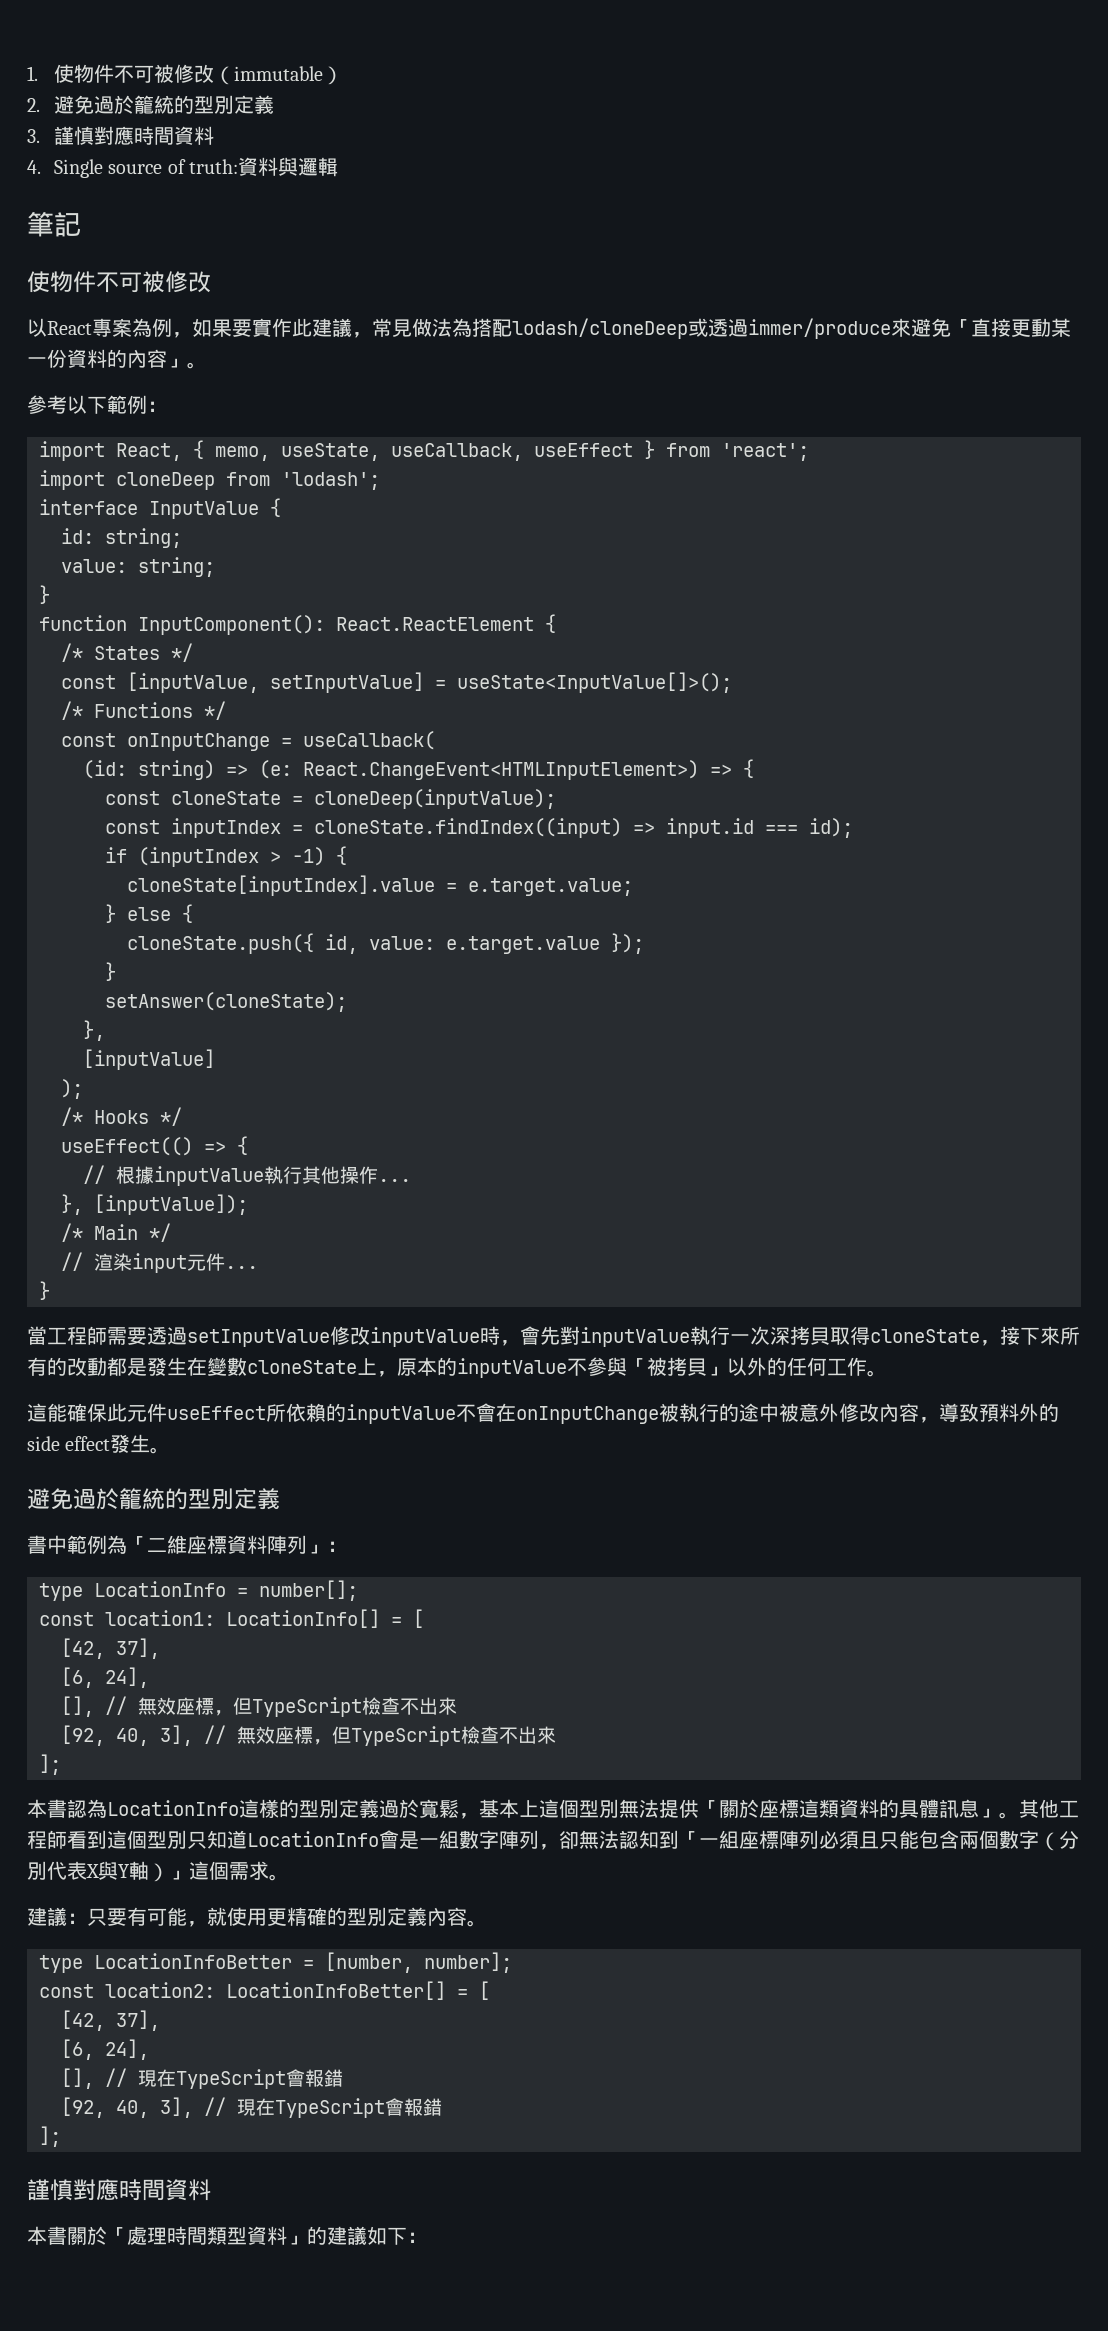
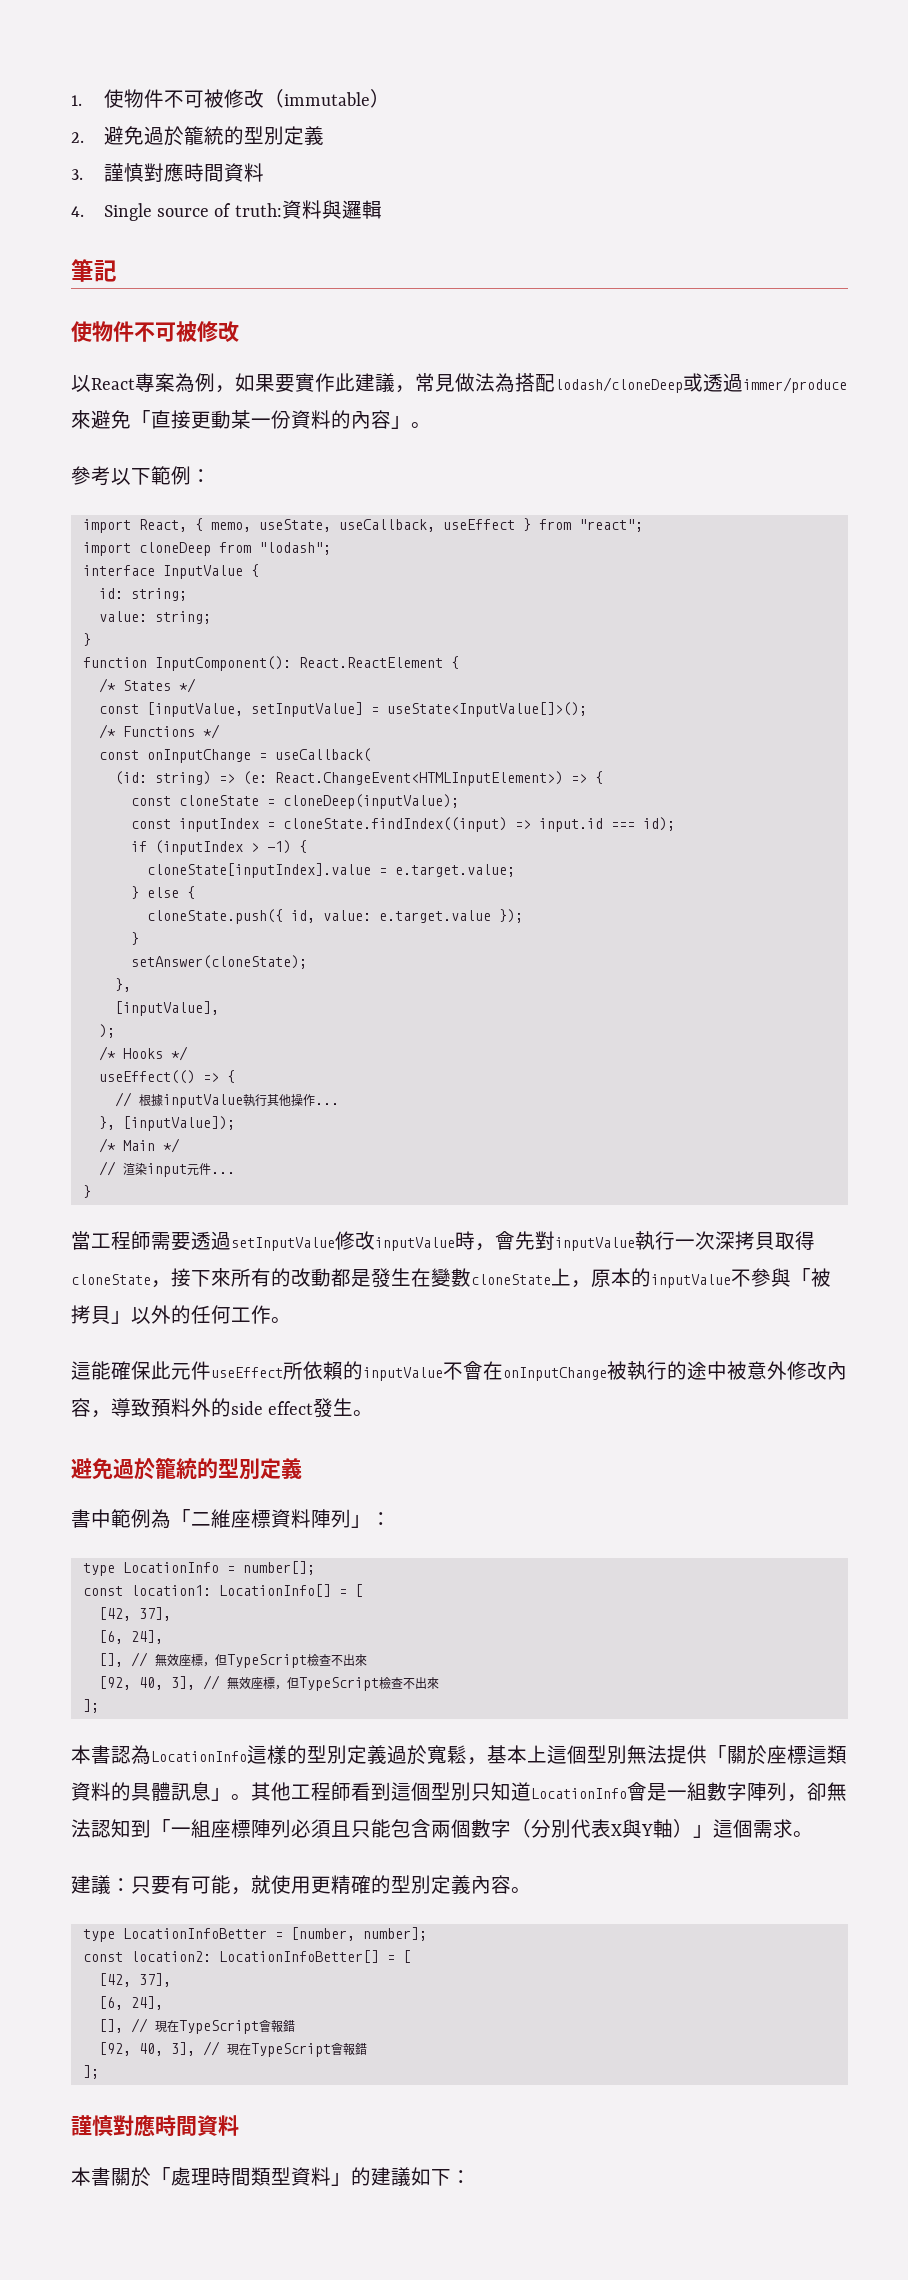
[721,443,809,461] 'react'; -> [578,519,643,532] "react";
[281,472,380,490] 'lodash'; -> [258,542,331,555] "lodash";
[83,1049,215,1070] [inputValue] -> [114,1001,219,1016] [inputValue],

